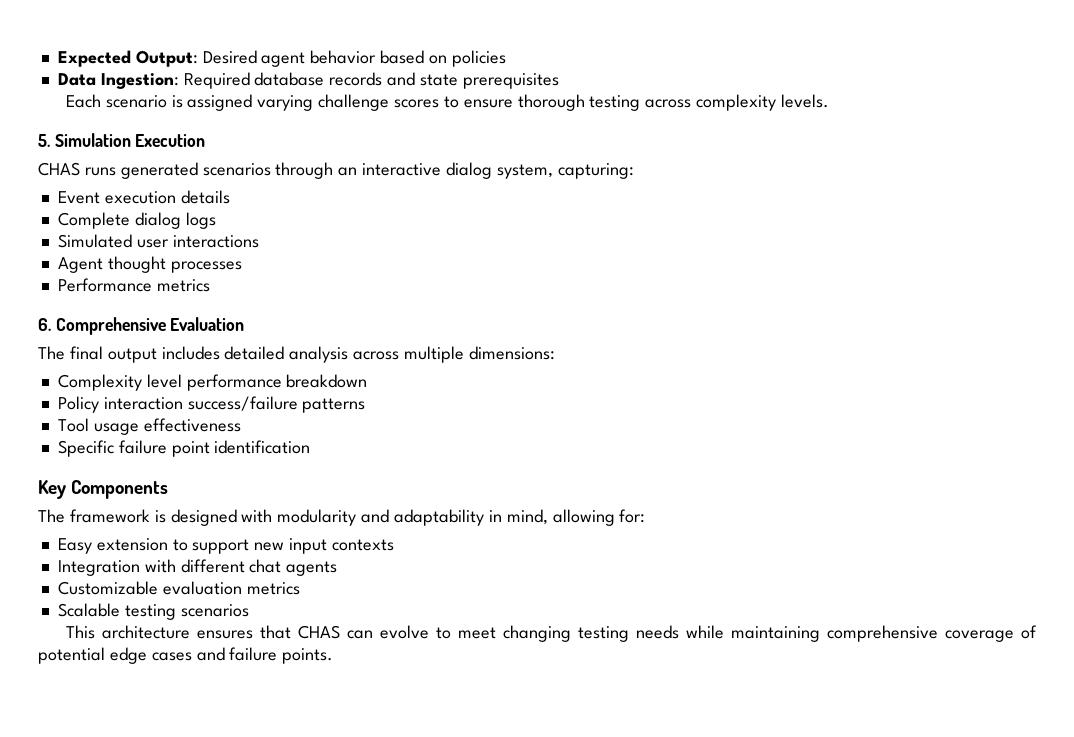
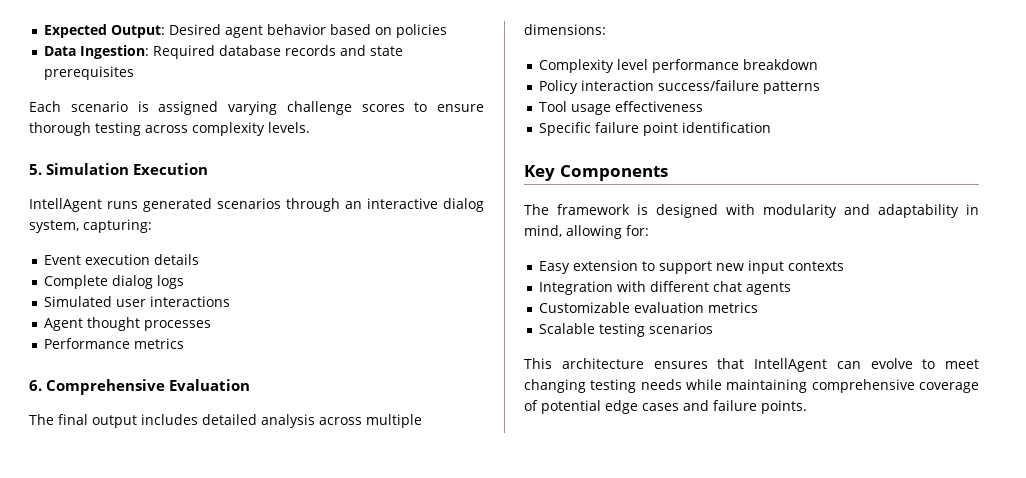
[38,162,80,176] CHAS -> [29,198,102,212] IntellAgent
[297,625,340,639] CHAS -> [754,358,827,372] IntellAgent

